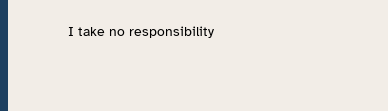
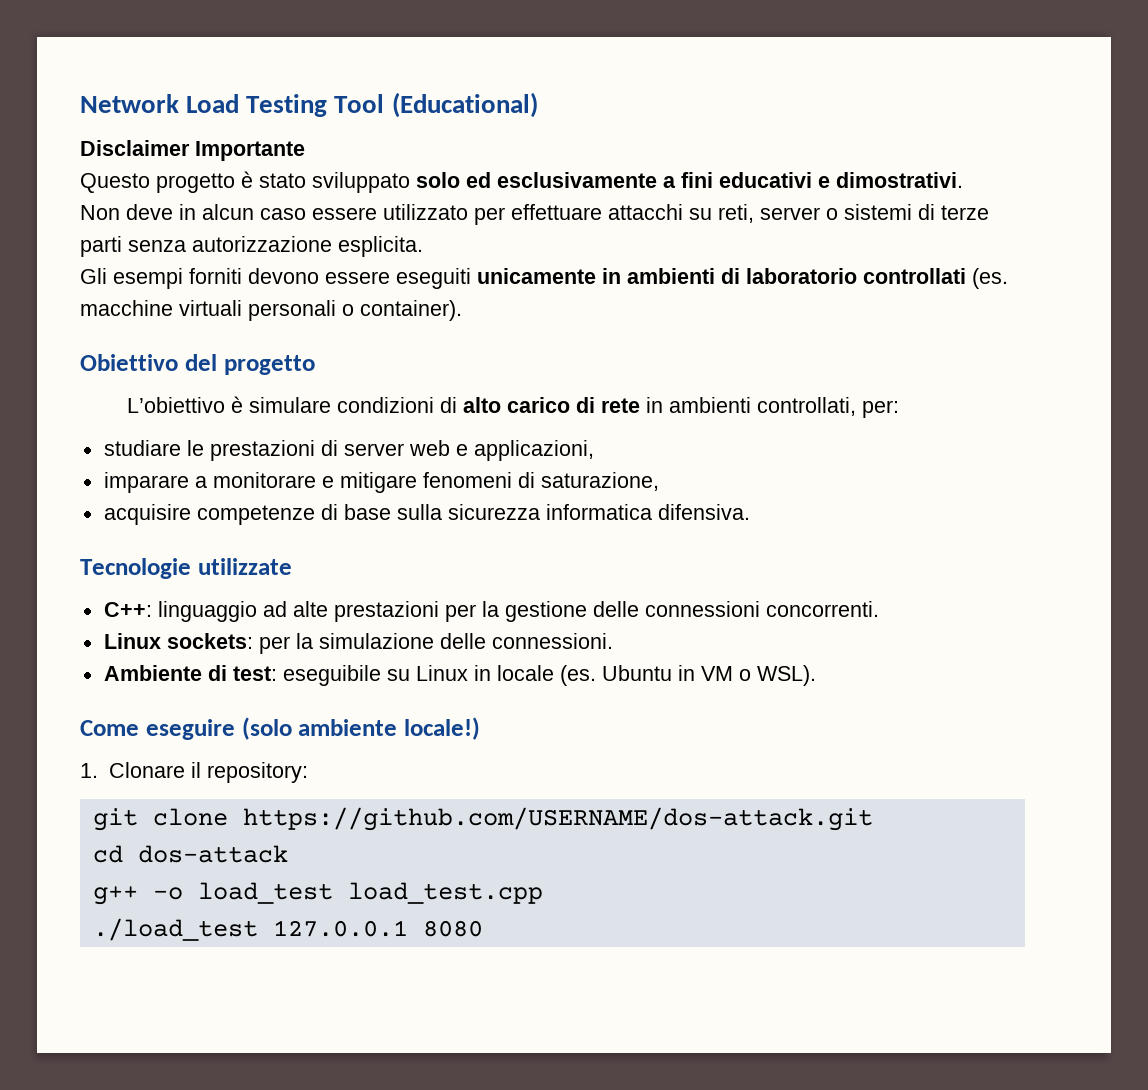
[68,26,214,38] I take no responsibility -> [80,92,538,118] [80,140,305,161] [80,171,963,193] [80,204,989,225] [80,236,423,257] [80,268,1008,289] [80,300,462,321] [80,354,315,375] [126,396,899,418] [103,440,594,461] [103,472,659,493] [103,504,750,525] [80,558,292,579] [103,601,879,622] [103,633,613,654] [103,665,816,686] [80,717,480,740] [80,762,308,783] [92,807,873,831] [92,845,288,863] [92,882,543,905] [92,918,483,941] Network Load Testing Tool (Educational) // Disclaimer Importante // Questo progetto è stato sviluppato solo ed esclusivamente a fini educativi e dimostrativi. // Non deve in alcun caso essere utilizzato per effettuare attacchi su reti, server o sistemi di terze parti senza autorizzazione esplicita. // Gli esempi forniti devono essere eseguiti unicamente in ambienti di laboratorio controllati (es. macchine virtuali personali o container). // Obiettivo del progetto // L’obiettivo è simulare condizioni di alto carico di rete in ambienti controllati, per: // studiare le prestazioni di server web e applicazioni, // imparare a monitorare e mitigare fenomeni di saturazione, // acquisire competenze di base sulla sicurezza informatica difensiva. // Tecnologie utilizzate // C++: linguaggio ad alte prestazioni per la gestione delle connessioni concorrenti. // Linux sockets: per la simulazione delle connessioni. // Ambiente di test: eseguibile su Linux in locale (es. Ubuntu in VM o WSL). // Come eseguire (solo ambiente locale!) // 1. Clonare il repository: // git clone https://github.com/USERNAME/dos-attack.git // cd dos-attack // g++ -o load_test load_test.cpp // ./load_test 127.0.0.1 8080

